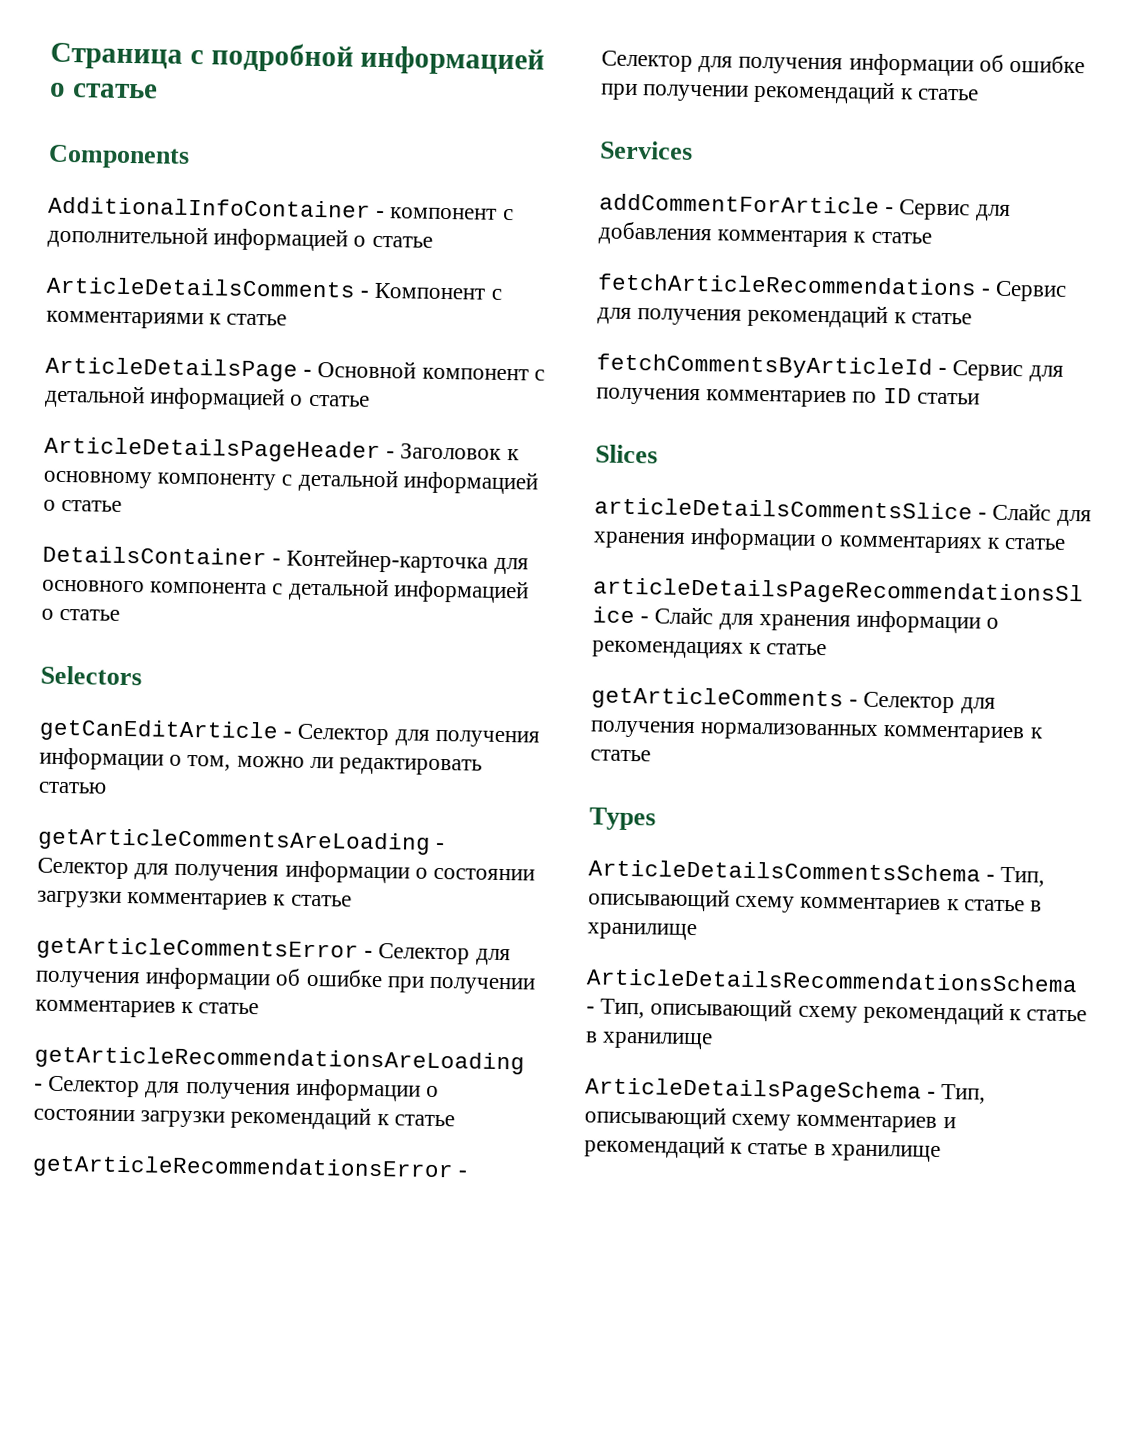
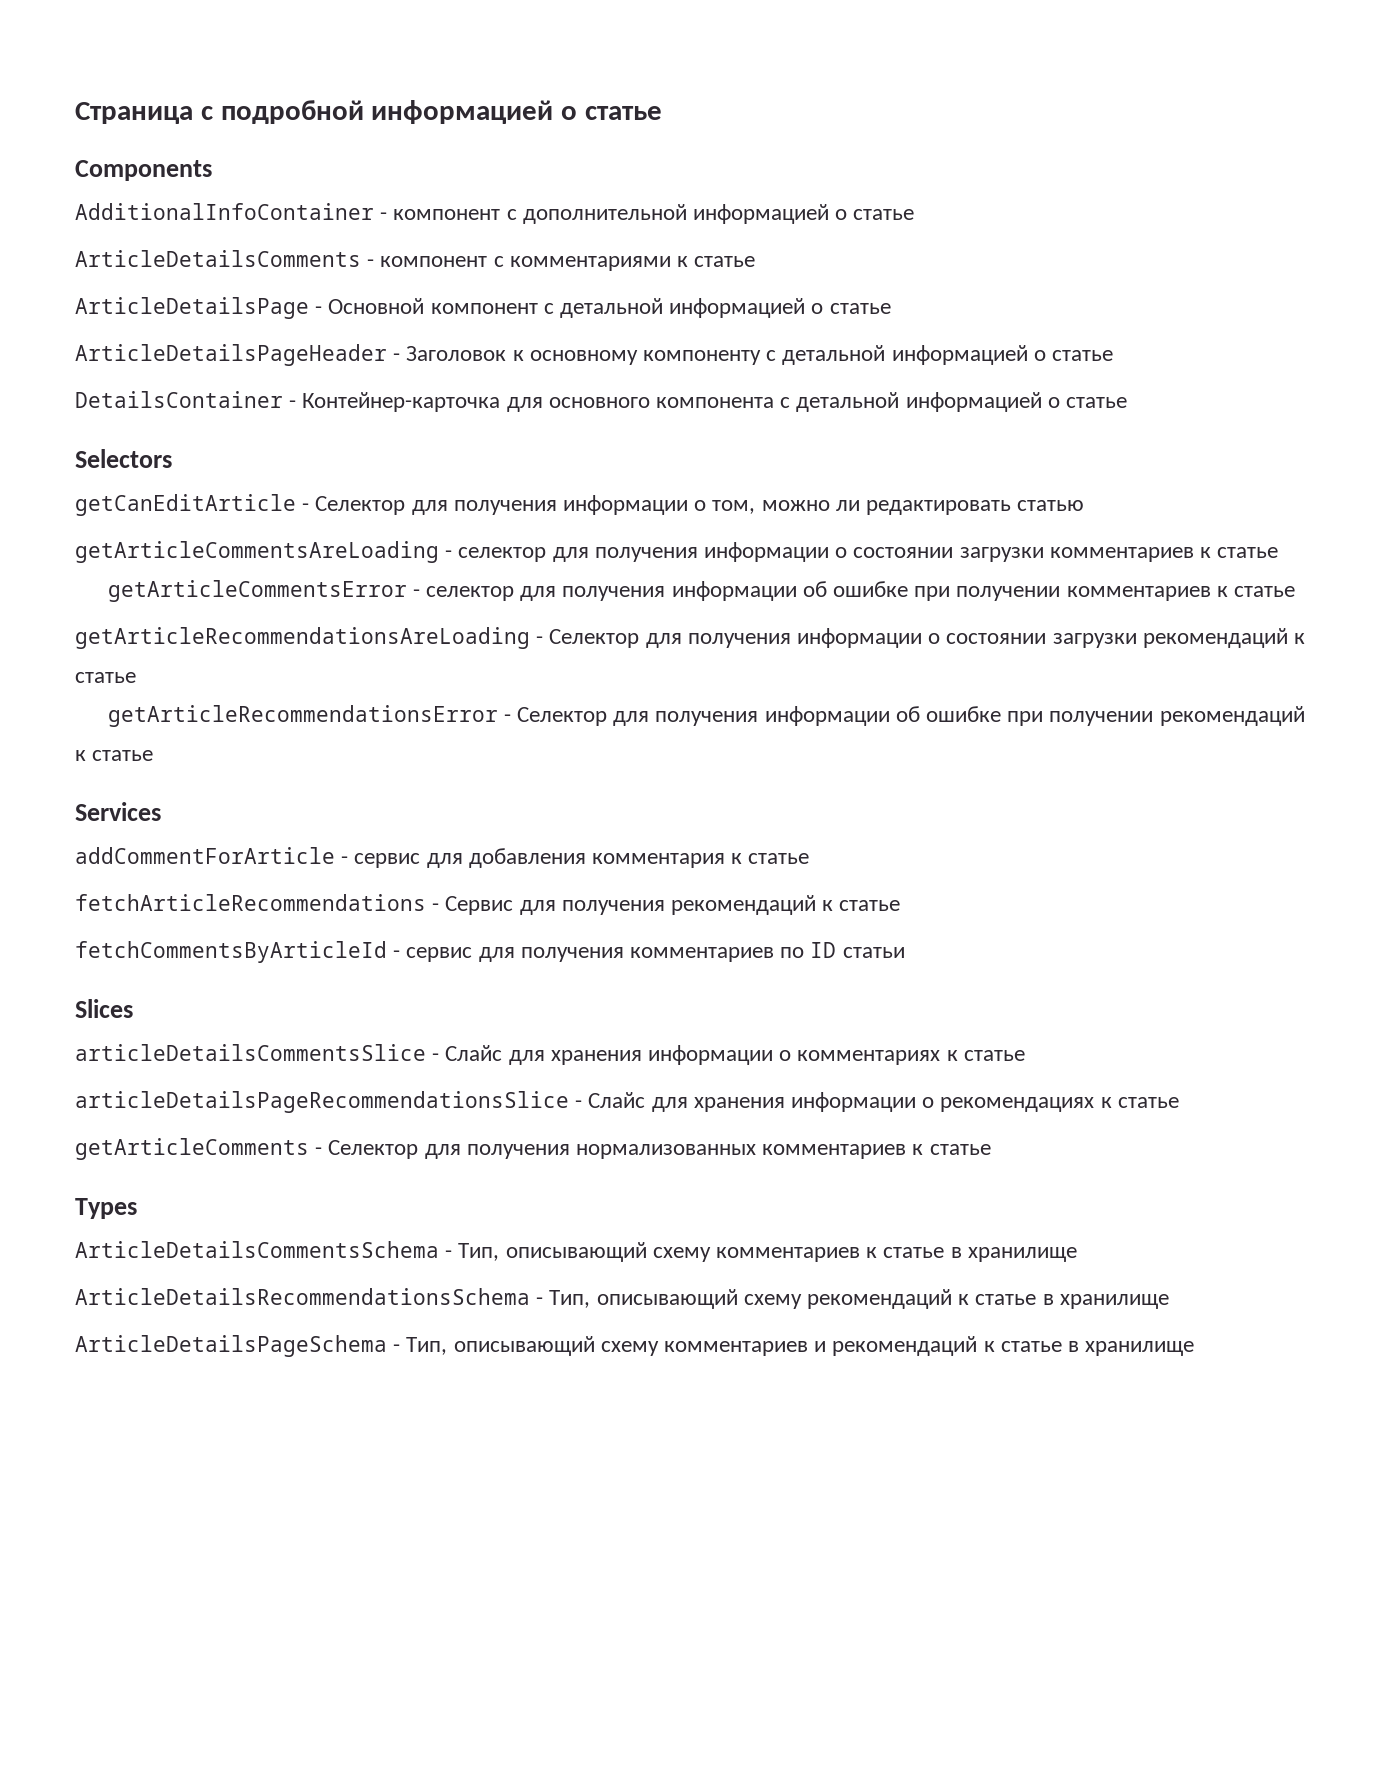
[374,282,486,300] Компонент -> [380,256,488,267] компонент
[37,857,129,880] Селектор -> [458,547,547,562] селектор
[378,943,471,965] Селектор -> [425,586,514,601] селектор
[899,199,971,221] Сервис -> [354,853,421,868] сервис
[952,360,1024,382] Сервис -> [406,947,473,962] сервис

